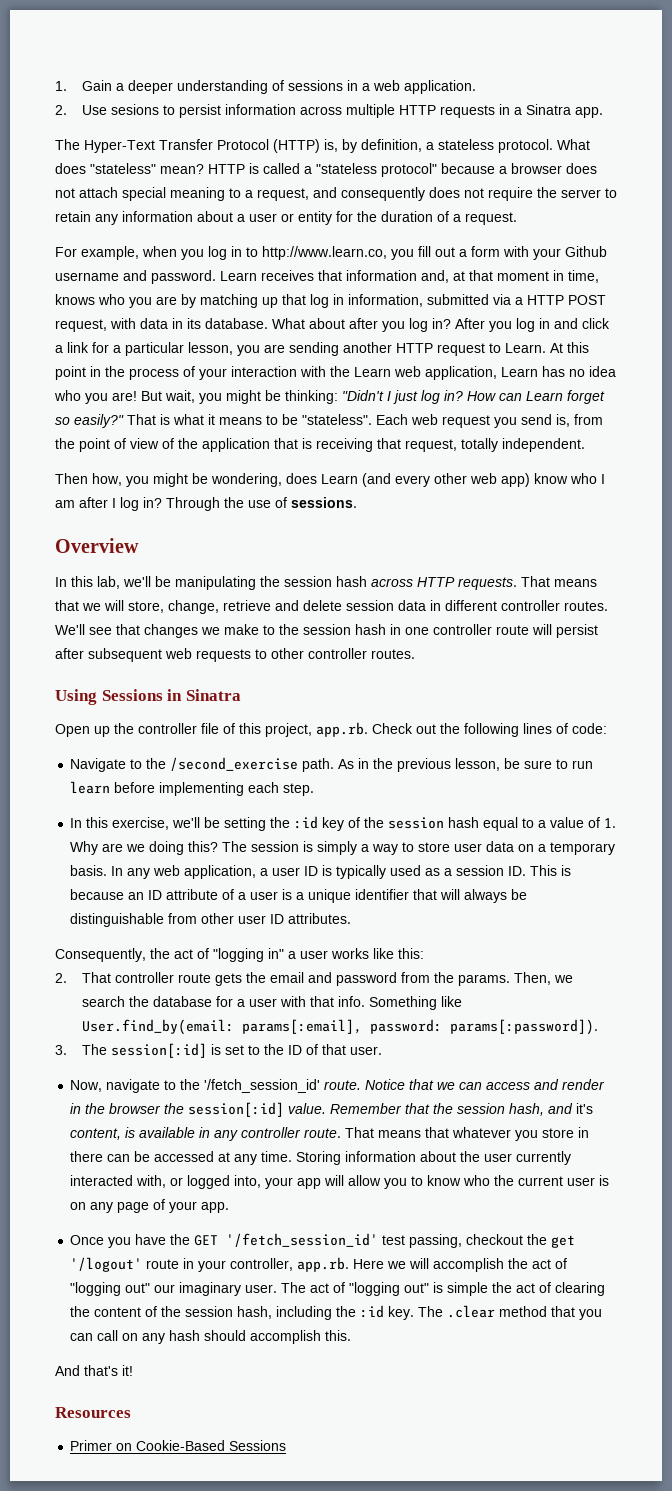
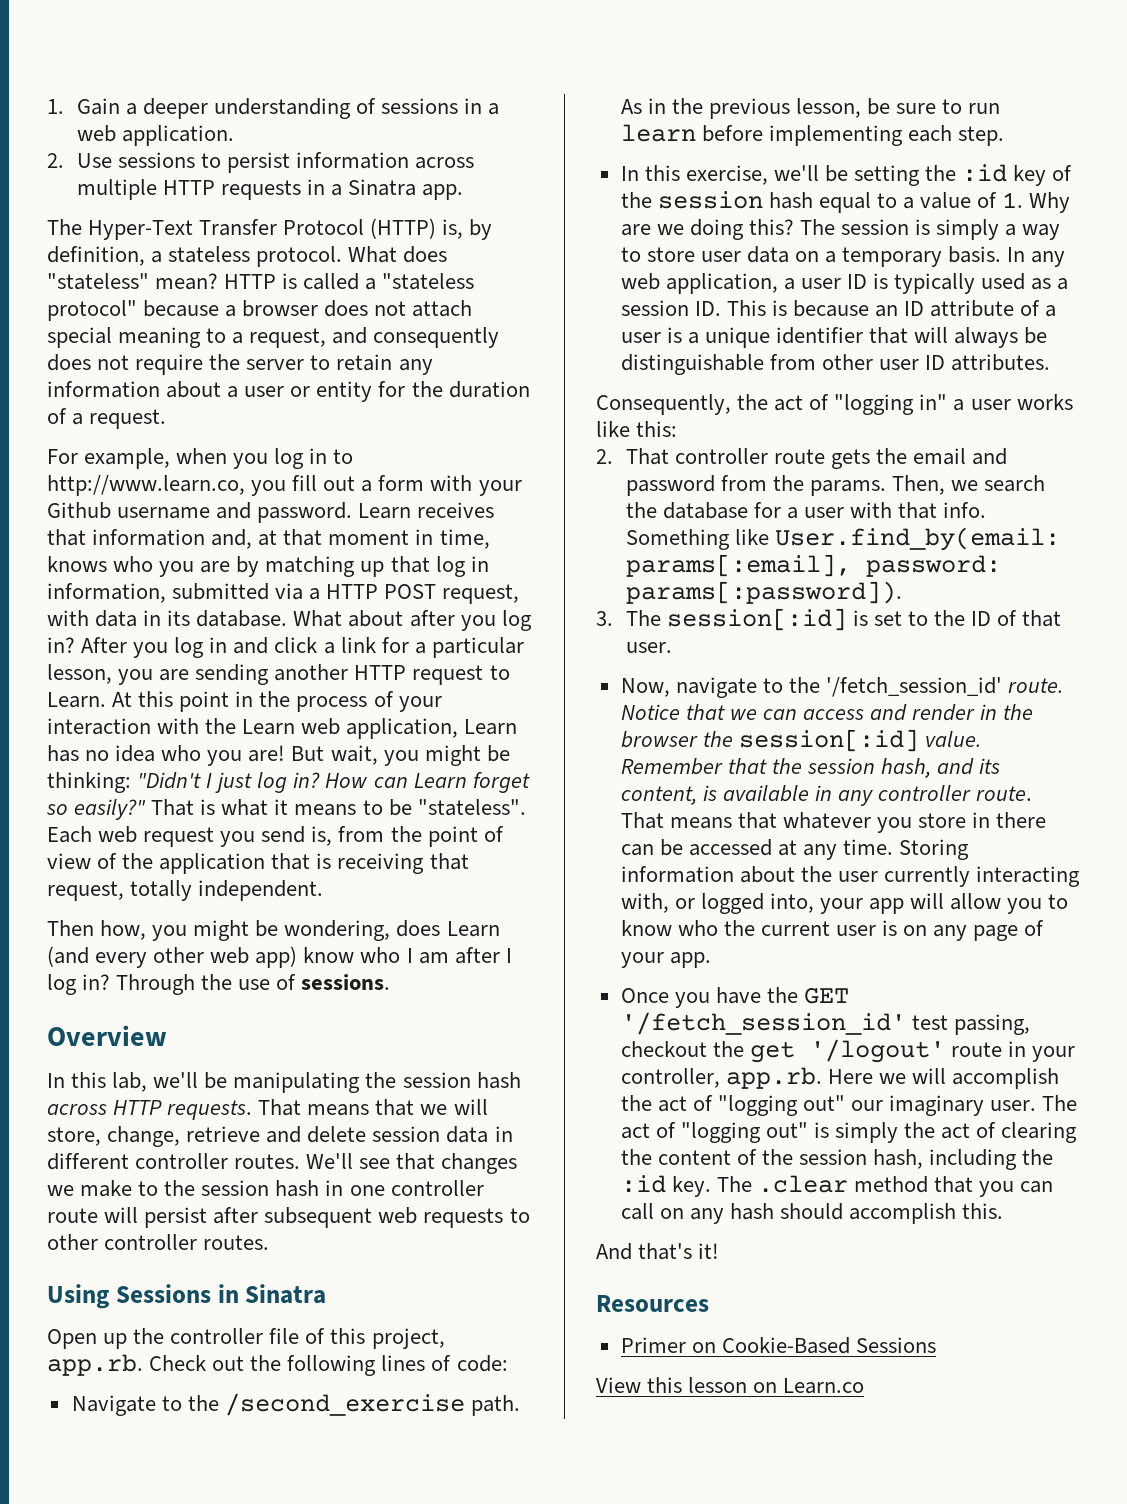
[111,104,160,115] sesions -> [117,152,195,168] sessions
[576,1103,594,1114] it's -> [979,758,1001,774] its
[70,1175,134,1186] interacted -> [976,866,1081,887] interacting
[447,1282,489,1296] simple -> [835,1122,899,1143] simply
(287, 1445) none -> [596,1377,865,1394] // View this lesson on Learn.co

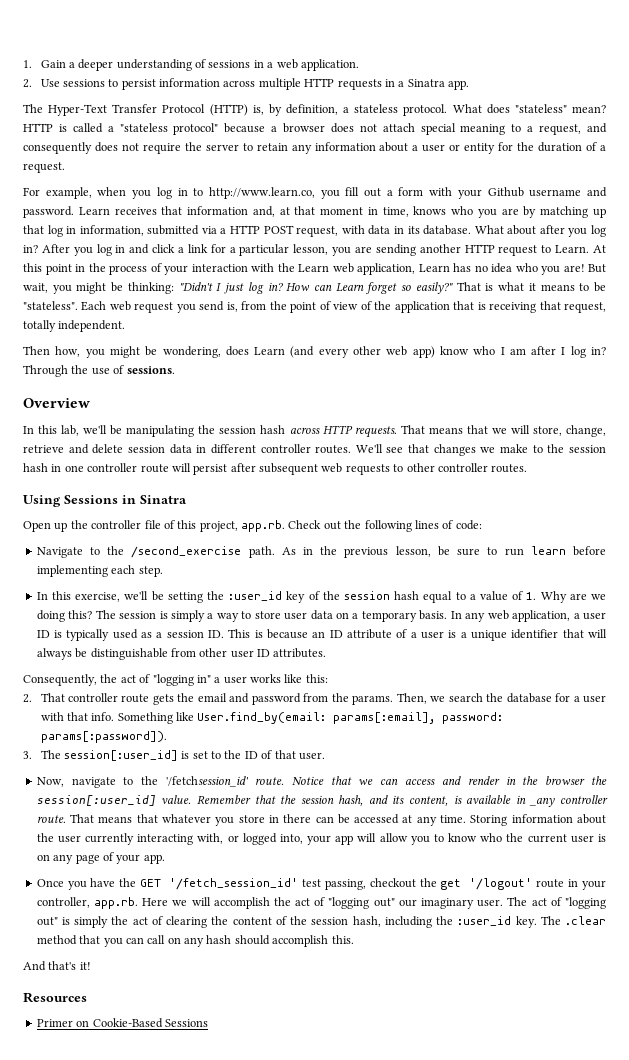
[962,164,1008,182] :id -> [228,591,283,601] :user_id
[666,608,847,631] session[:id] -> [63,750,178,761] session[:user_id]
[826,677,1003,697] '/fetch_session_id' -> [166,776,250,787] '/fetchsession_id'
[738,729,919,752] session[:id] -> [36,795,156,806] session[:user_id]
[838,790,874,806] any -> [529,797,556,807] _any
[620,1175,666,1193] :id -> [457,916,512,926] :user_id
[596,1377,865,1394] // View this lesson on Learn.co -> (208, 1023) none

